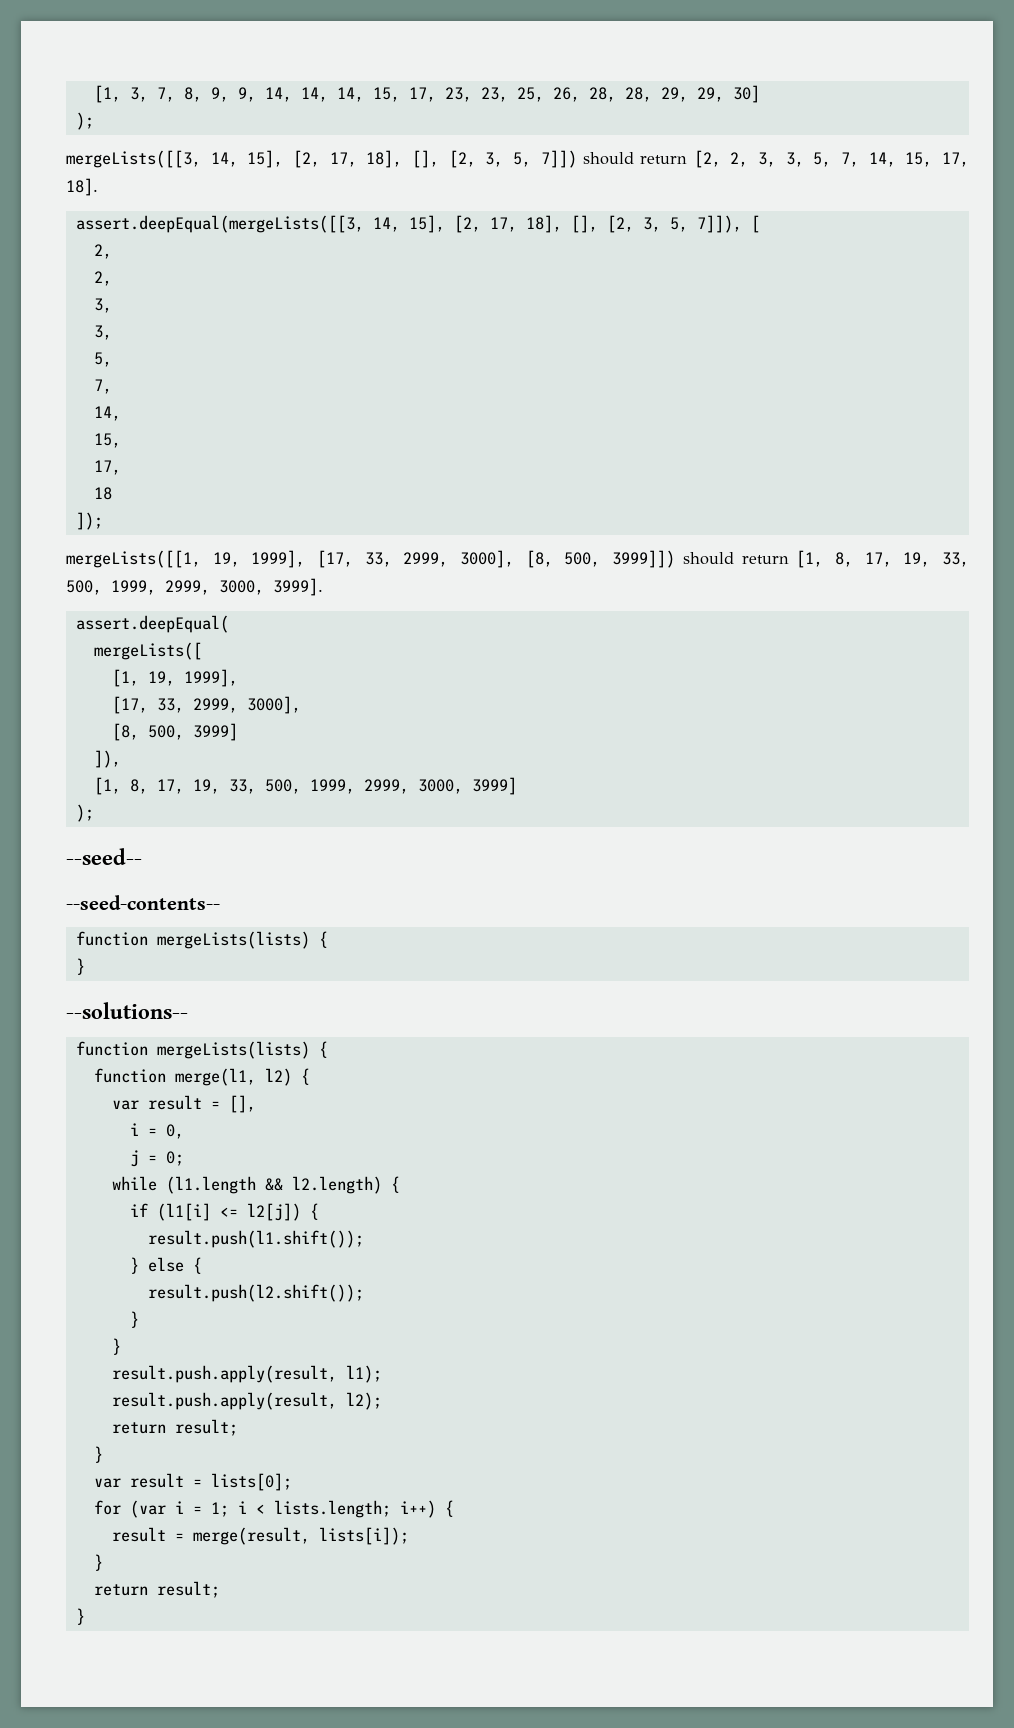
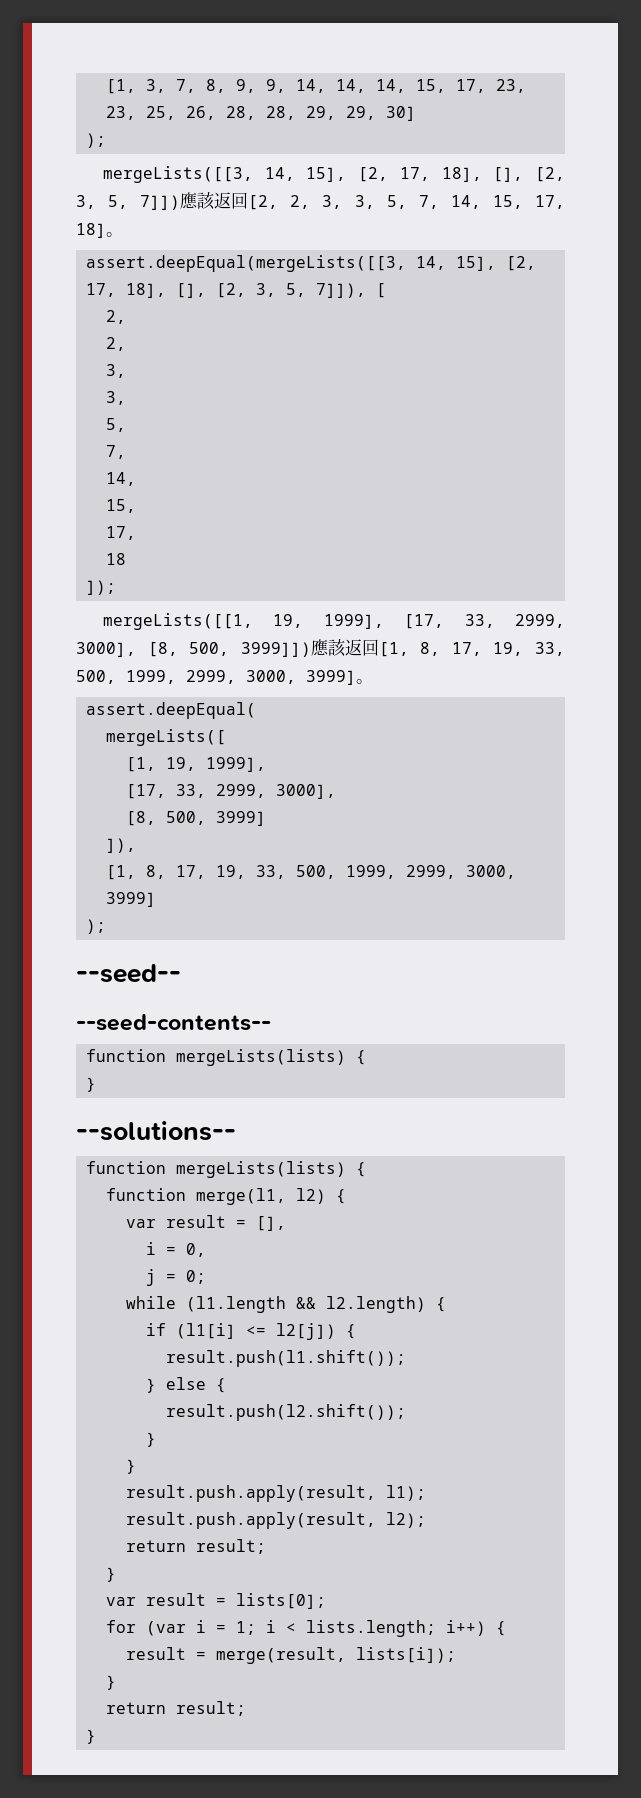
[582,152,688,165] should return -> [180,192,249,210] 應該返回
[66,178,98,196] 18]. -> [76,223,123,238] 18]。
[682,550,970,568] [66,578,323,596] should return [1, 8, 17, 19, 33, 500, 1999, 2999, 3000, 3999]. -> [310,639,565,657] [76,670,373,685] 應該返回[1, 8, 17, 19, 33, 500, 1999, 2999, 3000, 3999]。

